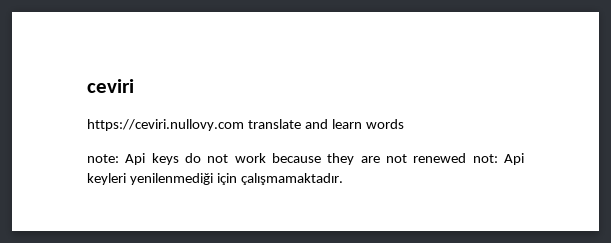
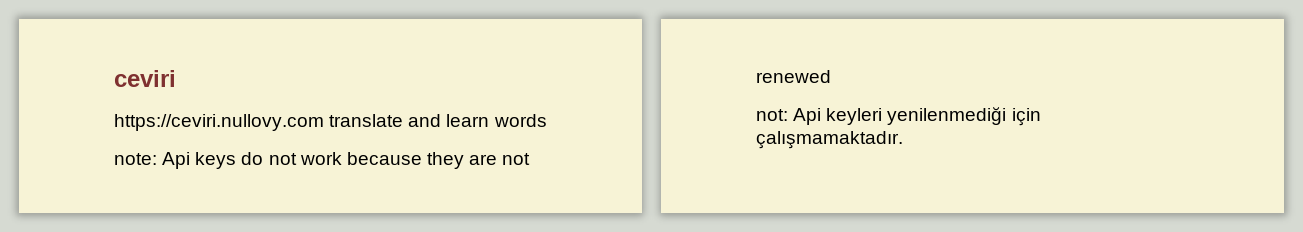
(467, 158) none -> (831, 76) //

